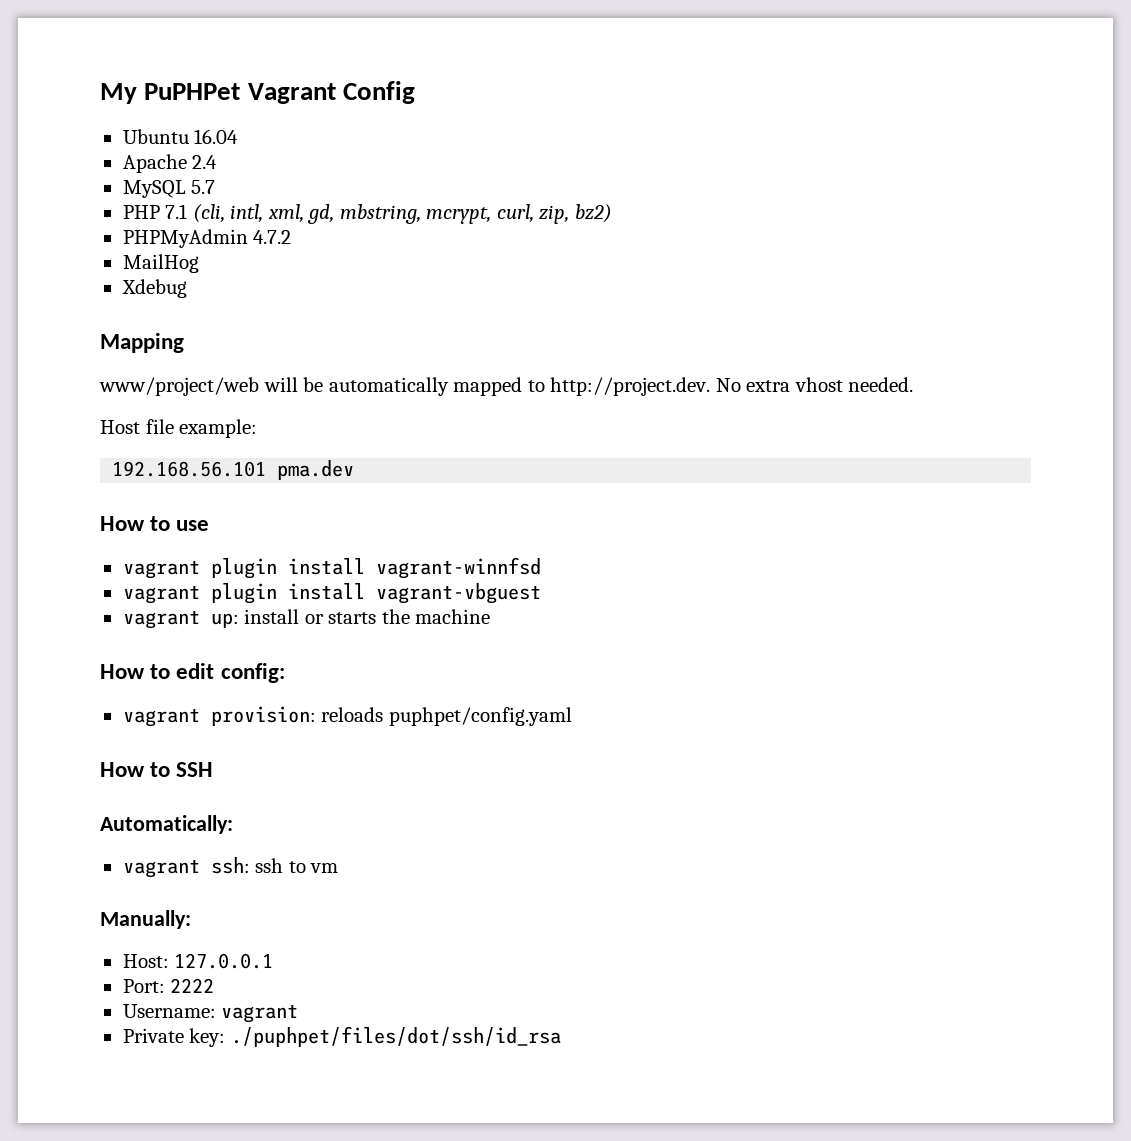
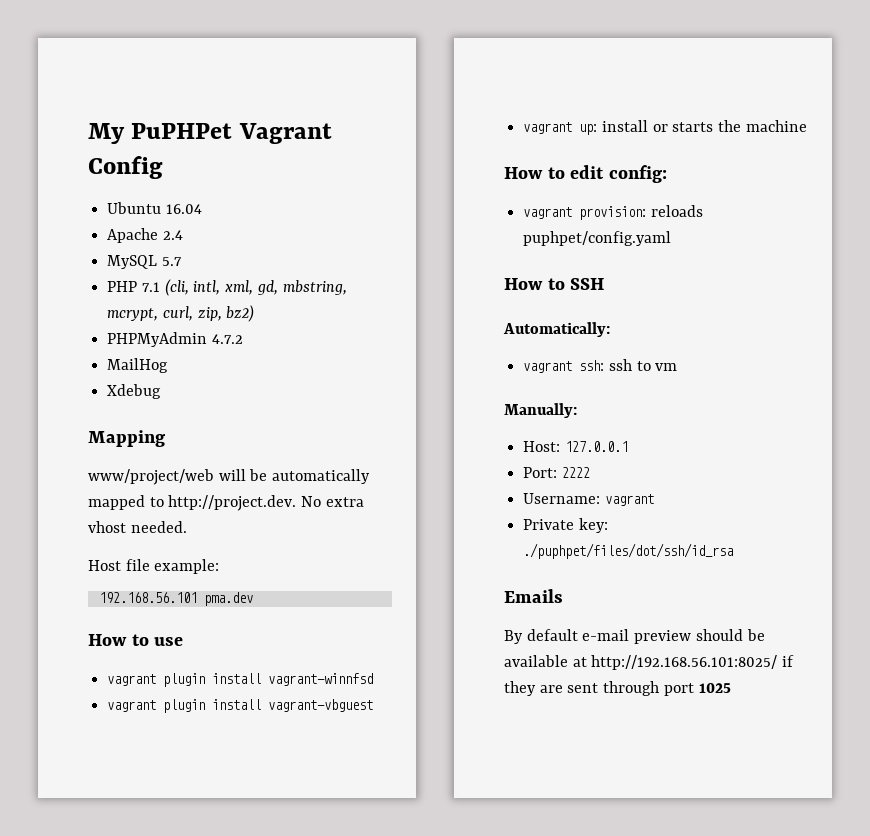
(561, 1036) none -> [504,589,563,603] [504,629,765,644] [504,655,795,670] [504,681,731,696] // Emails // By default e-mail preview should be available at http://192.168.56.101:8025/ if they are sent through port 1025

